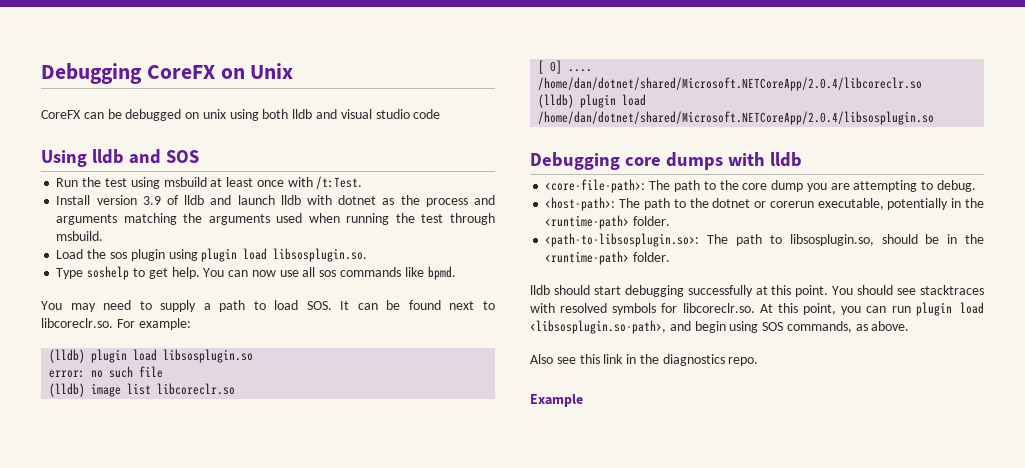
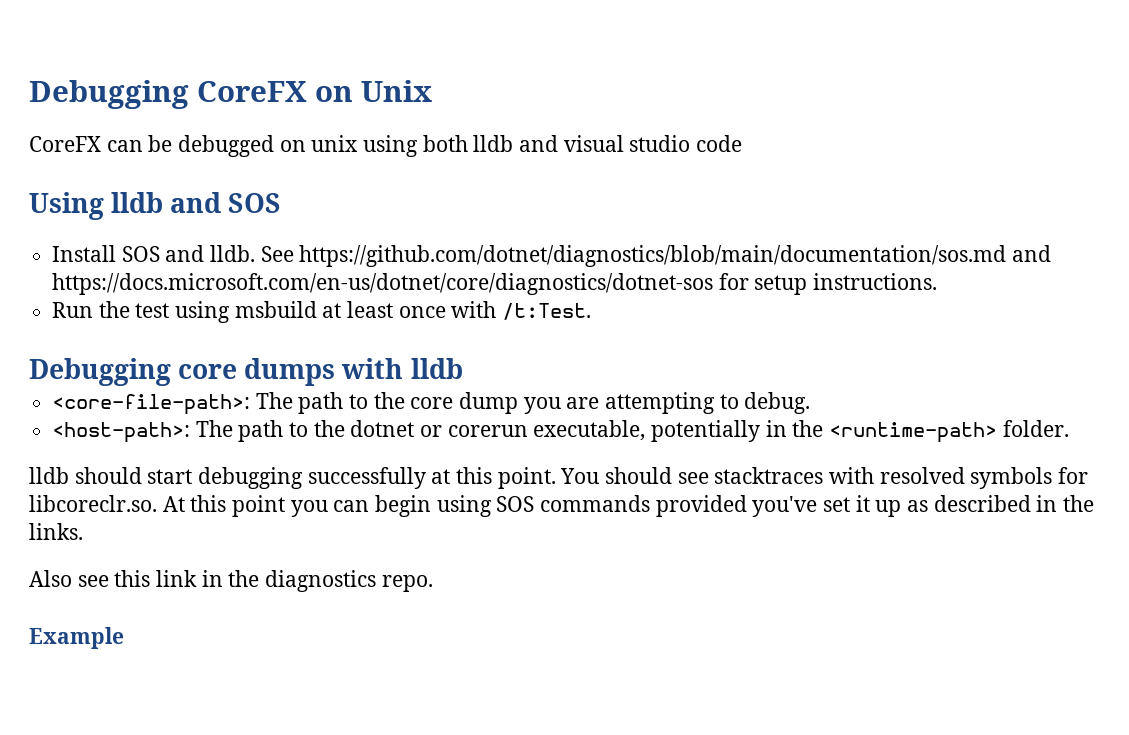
(199, 156) none -> [52,245,1052,267] [52,273,938,295] // Install SOS and lldb. See https://github.com/dotnet/diagnostics/blob/main/documentation/sos.md and https://docs.microsoft.com/en-us/dotnet/core/diagnostics/dotnet-sos for setup instructions.
[56,195,495,207] [56,213,496,225] [56,231,104,241] [56,248,368,262] [56,266,456,280] [41,300,495,312] [41,318,191,330] [49,349,254,363] [49,366,164,378] [49,383,236,397] [538,60,593,74] [538,77,923,91] [538,94,647,108] [538,111,935,125] // Install version 3.9 of lldb and launch lldb with dotnet as the process and arguments matching the arguments used when running the test through msbuild. // Load the sos plugin using plugin load libsosplugin.so. // Type soshelp to get help. You can now use all sos commands like bpmd. // You may need to supply a path to load SOS. It can be found next to libcoreclr.so. For example: // (lldb) plugin load libsosplugin.so // error: no such file // (lldb) image list libcoreclr.so // [ 0] .... /home/dan/dotnet/shared/Microsoft.NETCoreApp/2.0.4/libcoreclr.so // (lldb) plugin load /home/dan/dotnet/shared/Microsoft.NETCoreApp/2.0.4/libsosplugin.so -> (592, 311) none
[545,233,984,247] [545,251,671,265] // <path-to-libsosplugin.so>: The path to libsosplugin.so, should be in the <runtime-path> folder. -> (1069, 428) none
[803,303,837,315] point, -> [232,495,286,517] point
[891,302,984,316] [530,320,910,334] run plugin load <libsosplugin.so-path>, and begin using SOS commands, as above. -> [375,495,1095,517] [29,523,83,540] begin using SOS commands provided you've set it up as described in the links.

